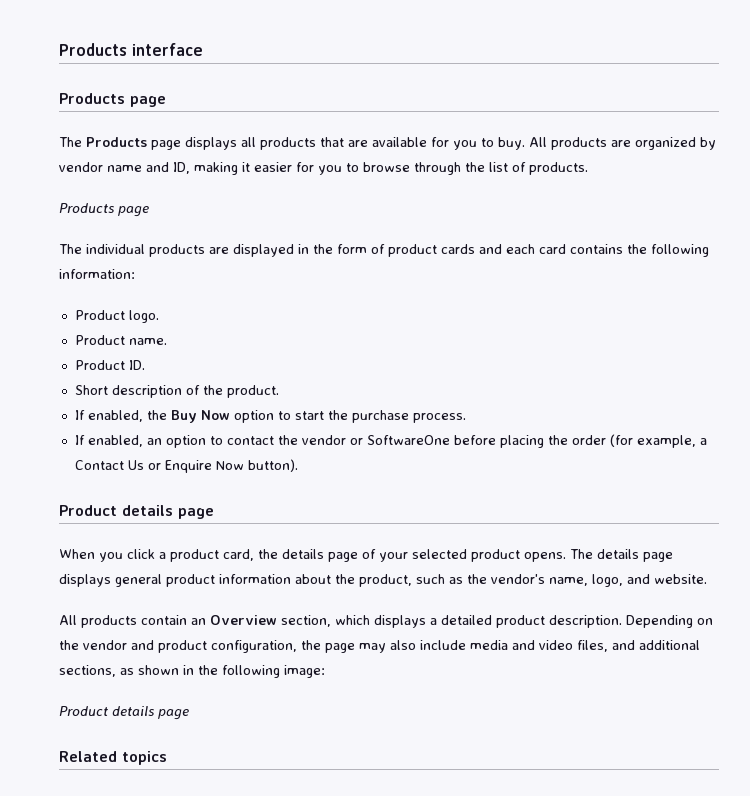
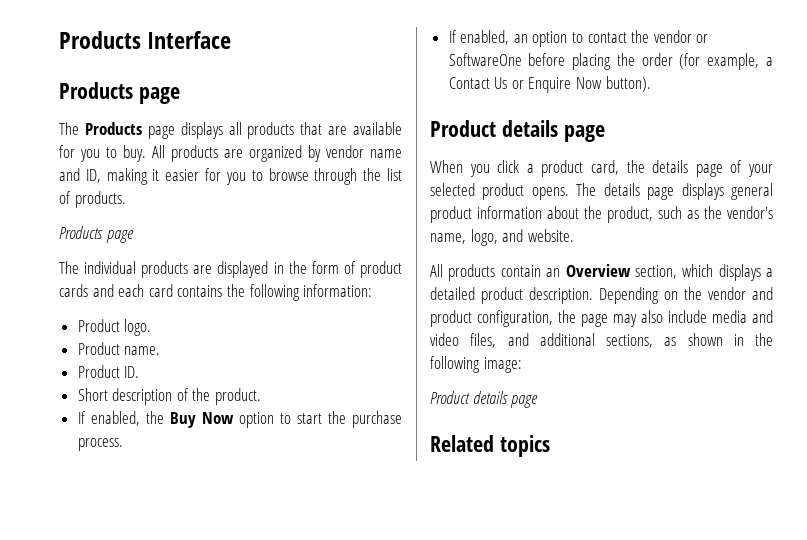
[59,43,203,56] Products interface -> [59,31,232,49] Products Interface

